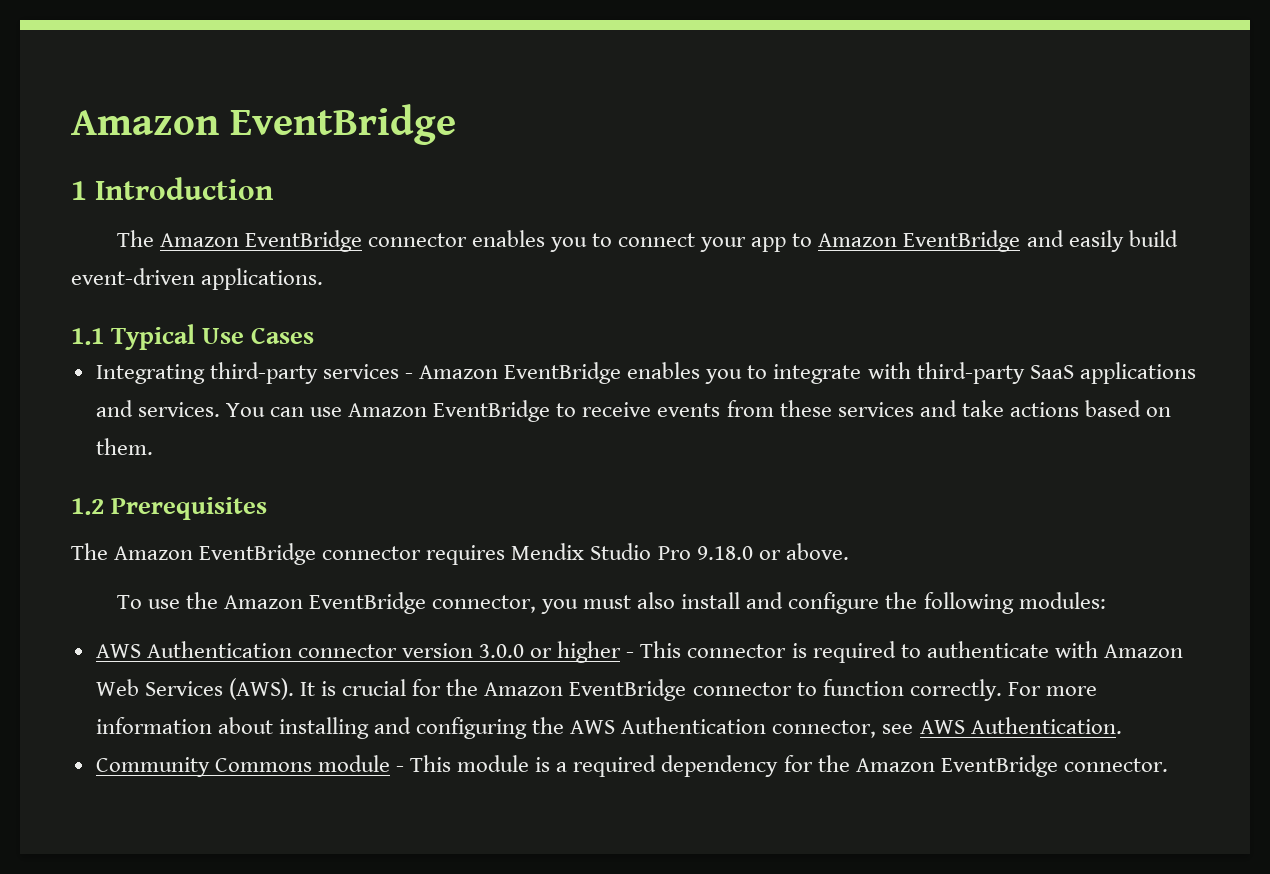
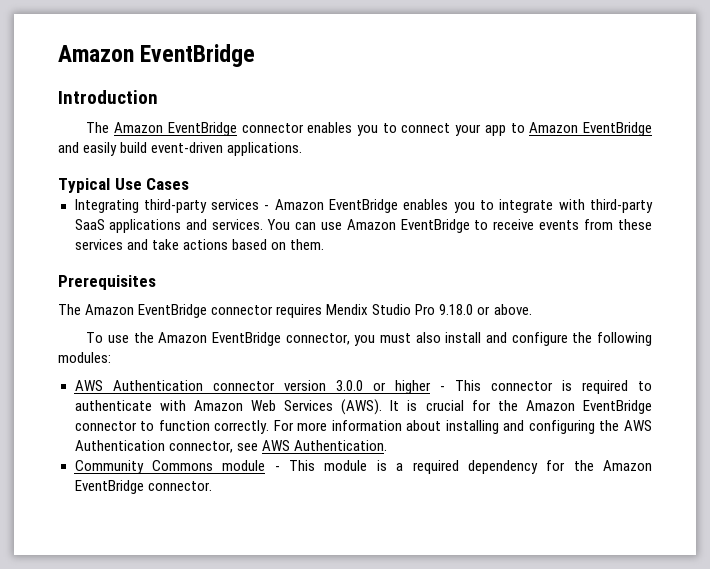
[71,181,87,200] 1 -> (256, 55) none
[71,328,104,345] 1.1 -> (303, 149) none
[71,498,104,515] 1.2 -> (324, 244) none

